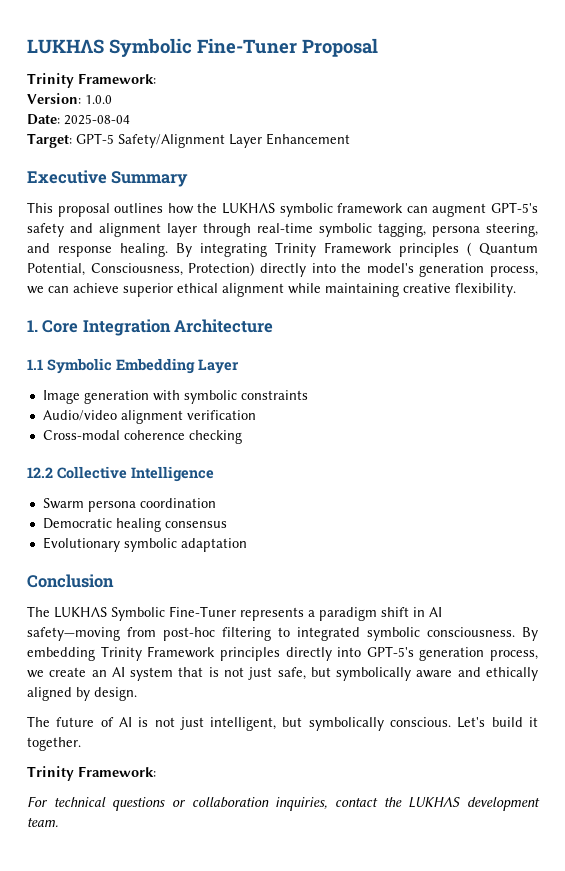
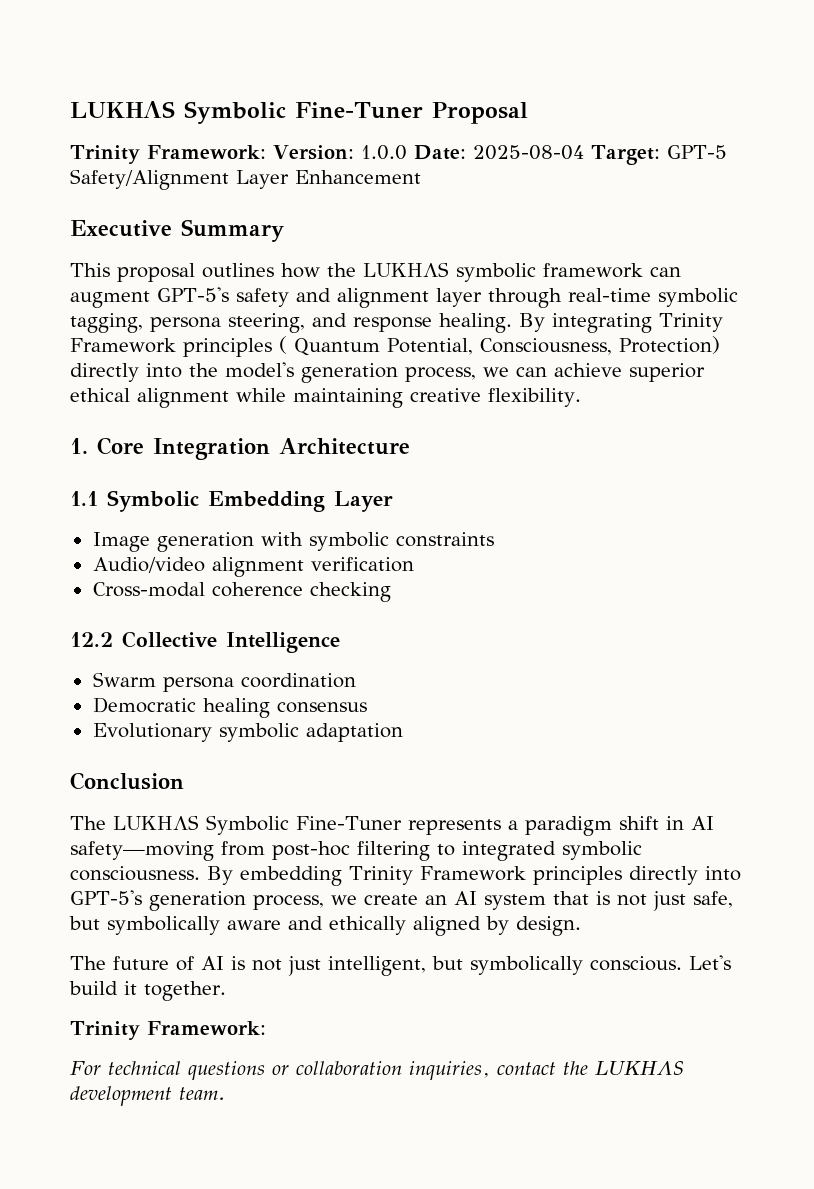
(156, 78) // -> (266, 152) none
(112, 99) // -> (407, 152) none
(130, 119) // -> (584, 152) none

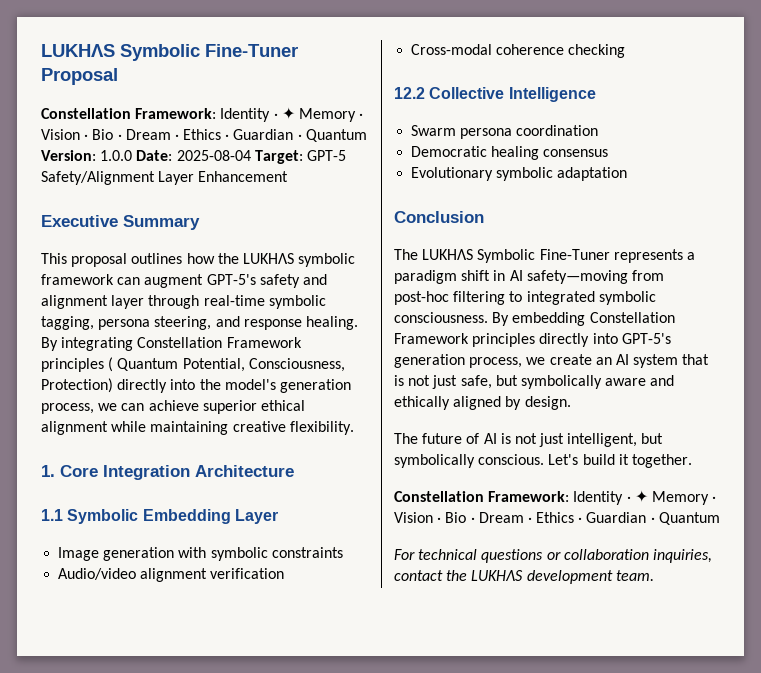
[70,145,266,164] Trinity Framework: -> [41,107,364,122] [41,129,367,142] Constellation Framework: Identity · ✦ Memory · Vision · Bio · Dream · Ethics · Guardian · Quantum
[659,313,723,332] Trinity -> [137,337,223,348] Constellation
[349,866,413,885] Trinity -> [589,312,675,323] Constellation
[70,1021,266,1040] Trinity Framework: -> [394,490,717,505] [394,512,720,525] Constellation Framework: Identity · ✦ Memory · Vision · Bio · Dream · Ethics · Guardian · Quantum

